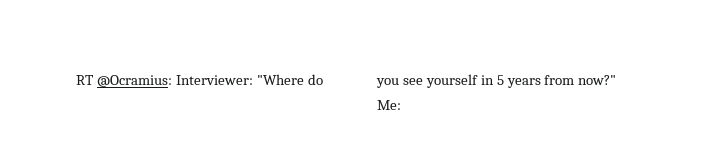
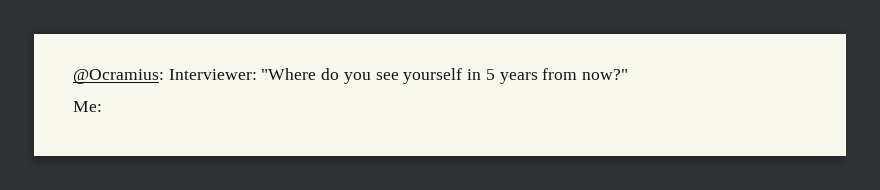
[76,75,94,85] RT -> (73, 76) none

